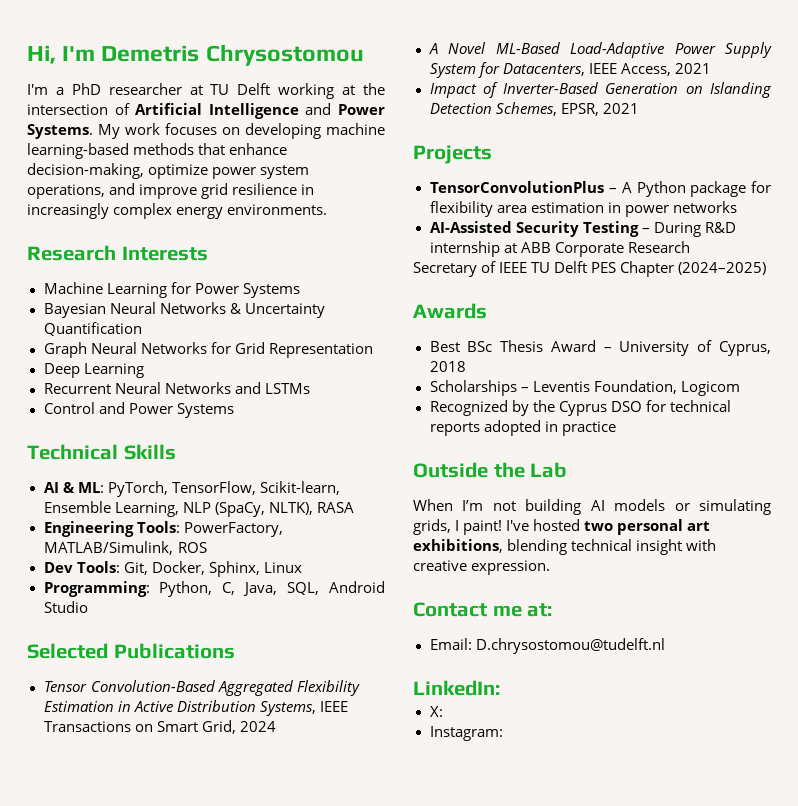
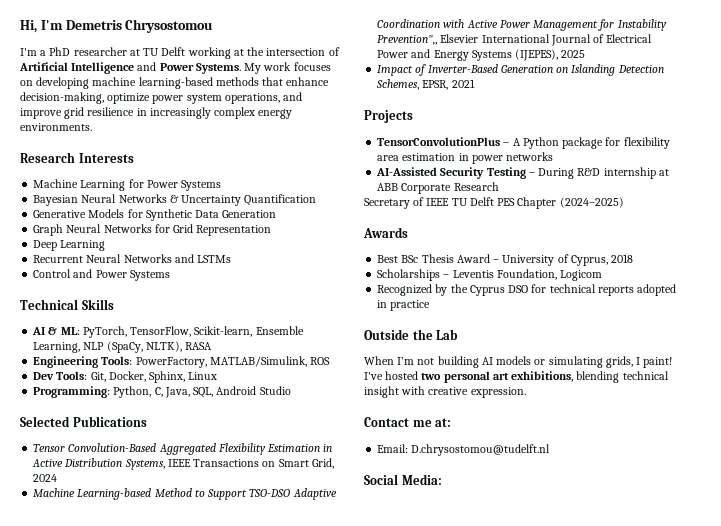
(142, 329) none -> [33,209,277,221] // Generative Models for Synthetic Data Generation
[428,42,772,58] [429,62,711,78] A Novel ML-Based Load-Adaptive Power Supply System for Datacenters, IEEE Access, 2021 -> [33,488,337,500] [377,19,667,31] [377,34,653,46] [377,49,586,61] Machine Learning-based Method to Support TSO-DSO Adaptive Coordination with Active Power Management for Instability Prevention",, Elsevier International Journal of Electrical Power and Energy Systems (IJEPES), 2025
[413,680,500,696] [429,706,443,717] [429,726,503,741] LinkedIn: // X: // Instagram: -> [364,474,442,485] Social Media:

